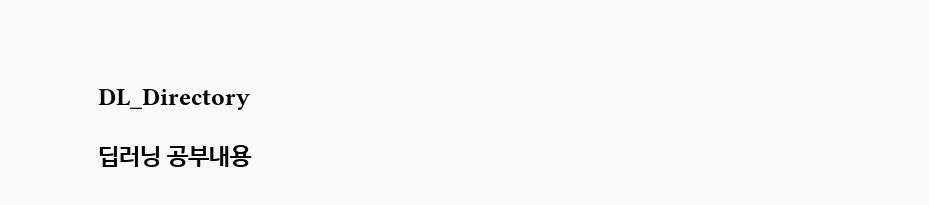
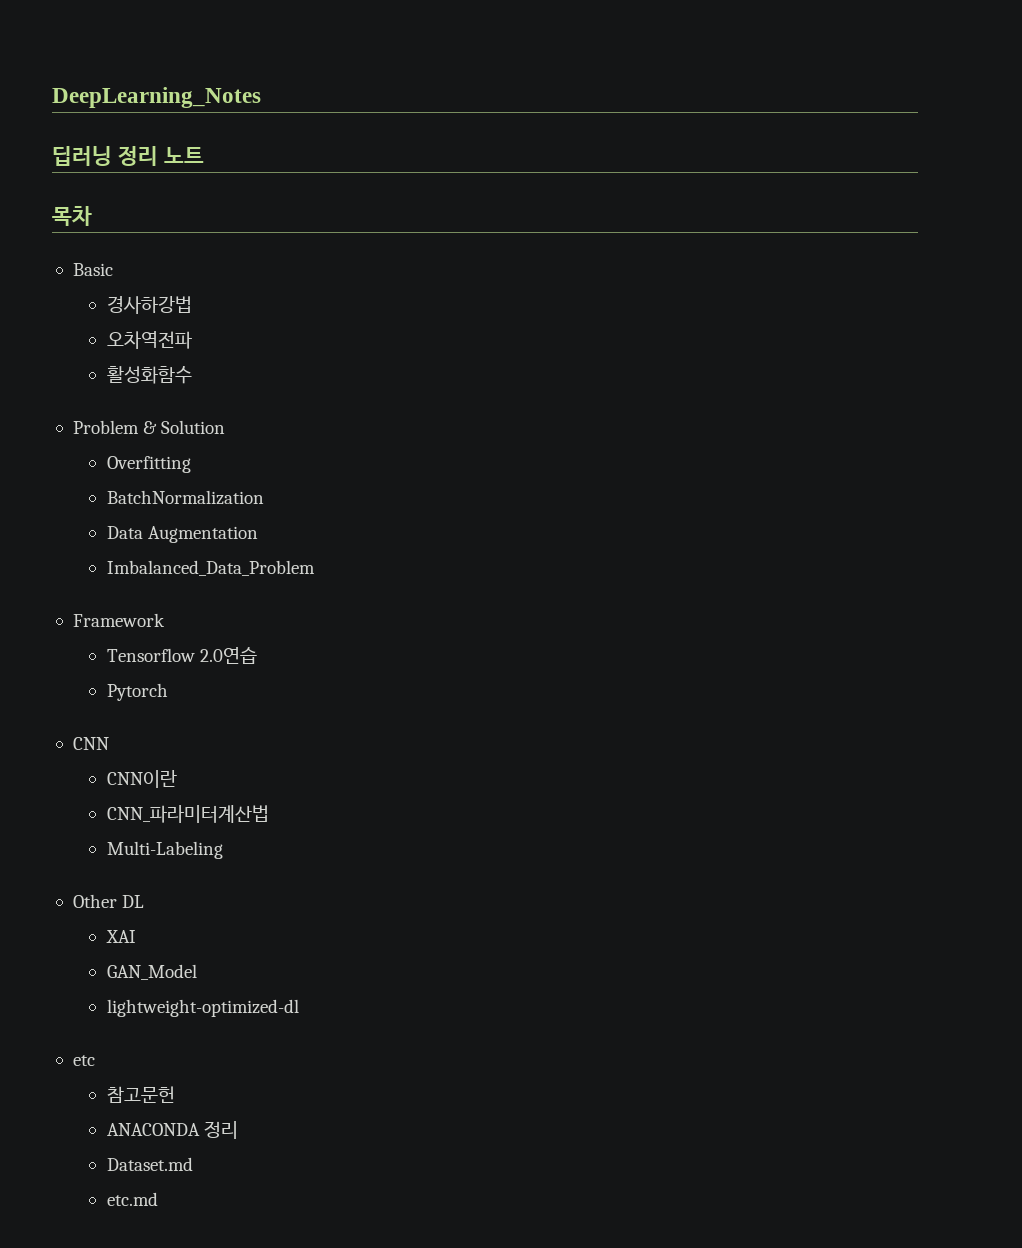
[98,88,250,110] DL_Directory -> [52,87,261,108] DeepLearning_Notes
[167,145,253,167] 공부내용 -> [118,146,204,166] [52,206,92,226] [72,263,113,276] [106,296,192,314] [106,331,192,349] [106,366,192,384] [72,420,226,434] [106,456,191,473] [106,490,264,505] [106,526,258,543] [106,560,315,576] [72,613,165,627] [106,647,257,664] [106,683,168,701] [72,737,109,750] [106,770,177,788] [106,805,269,823] [106,841,223,859] [72,894,145,908] [105,930,136,943] [106,964,197,980] [106,999,299,1017] [72,1055,95,1066] [106,1086,175,1103] [106,1121,238,1139] [106,1157,193,1171] [106,1192,158,1206] 정리 노트 // 목차 // Basic // 경사하강법 // 오차역전파 // 활성화함수 // Problem & Solution // Overfitting // BatchNormalization // Data Augmentation // Imbalanced_Data_Problem // Framework // Tensorflow 2.0연습 // Pytorch // CNN // CNN이란 // CNN_파라미터계산법 // Multi-Labeling // Other DL // XAI // GAN_Model // lightweight-optimized-dl // etc // 참고문헌 // ANACONDA 정리 // Dataset.md // etc.md

